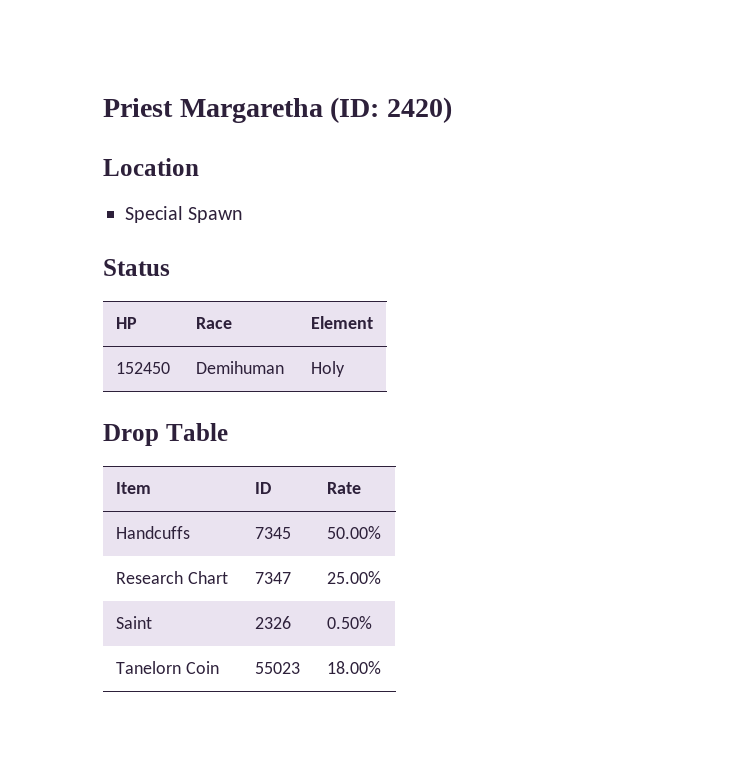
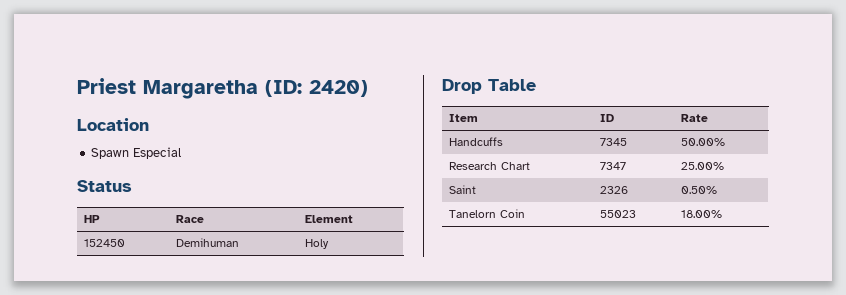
[125,206,183,223] Special -> (149, 124) none
(244, 215) none -> [133,147,182,159] Especial

